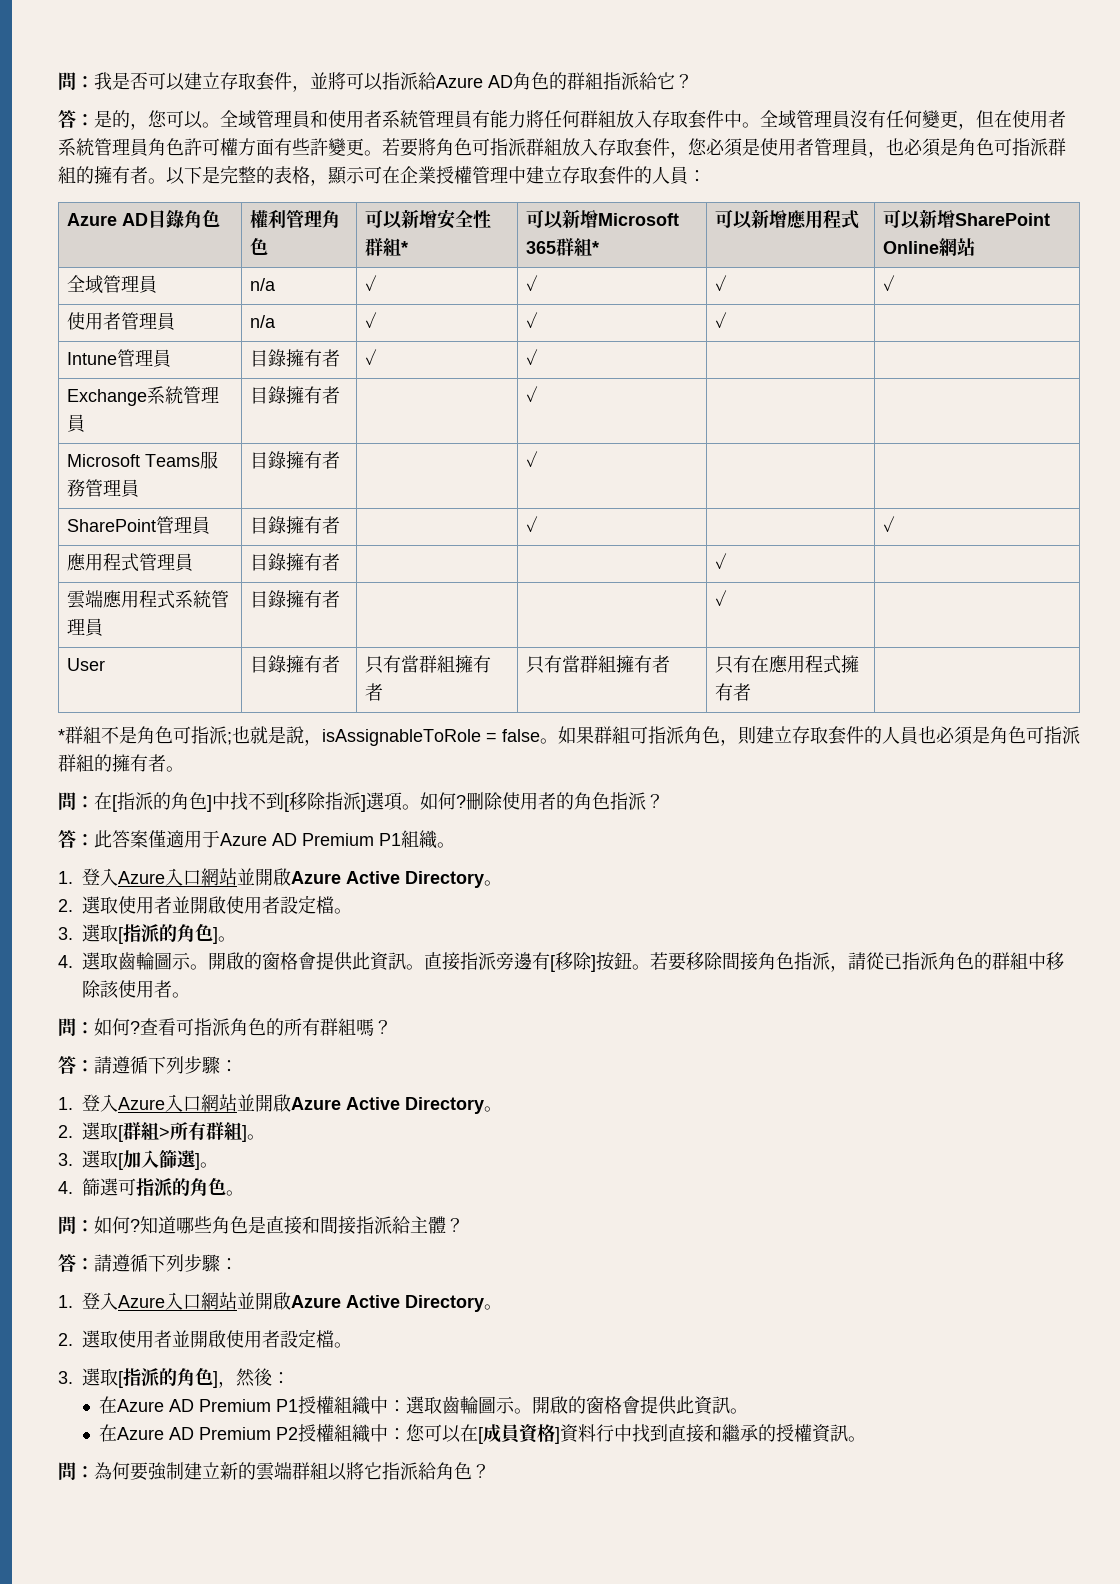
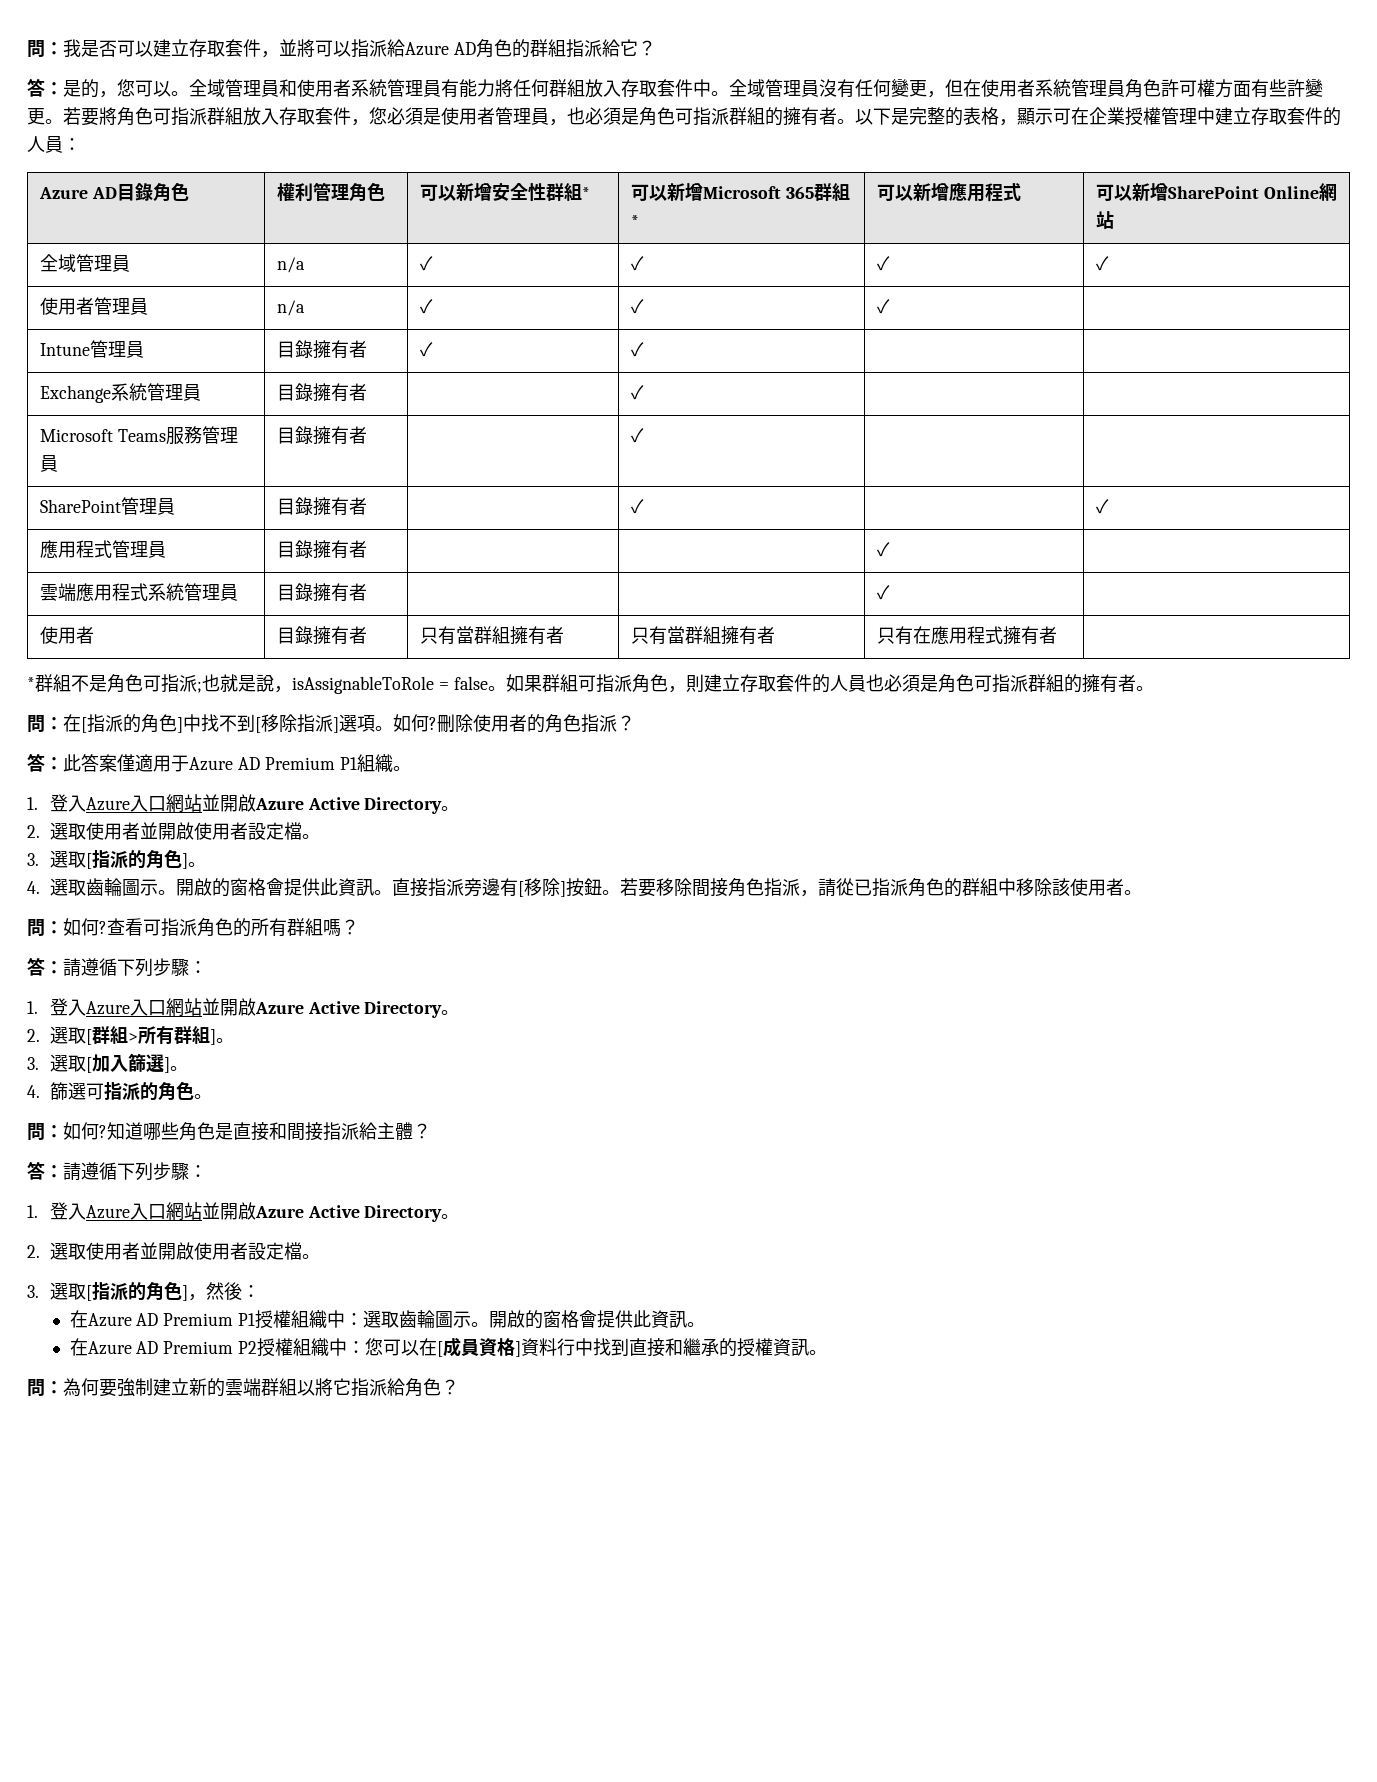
[67,658,106,671] User -> [39,626,94,644] 使用者

